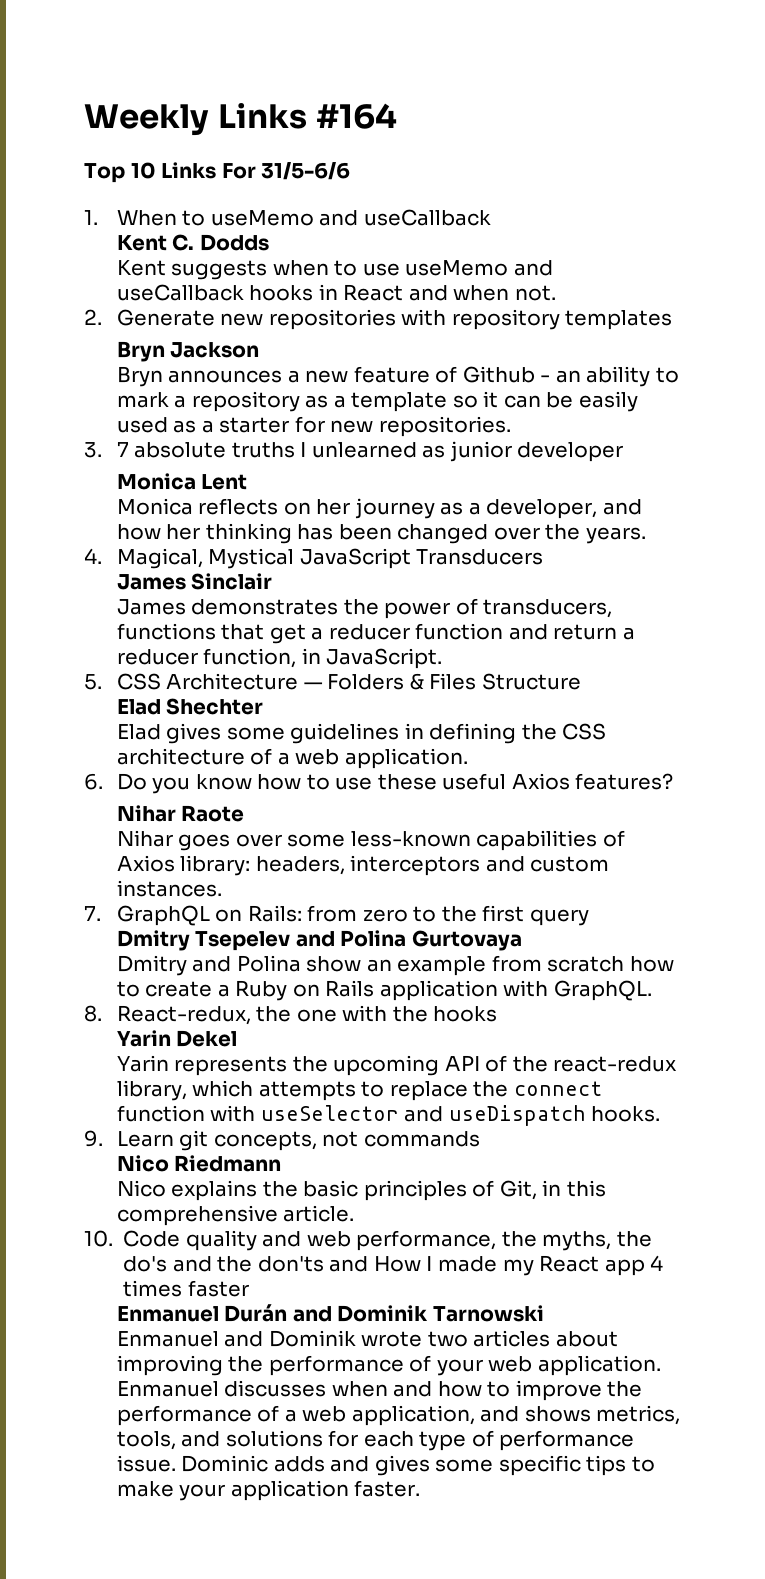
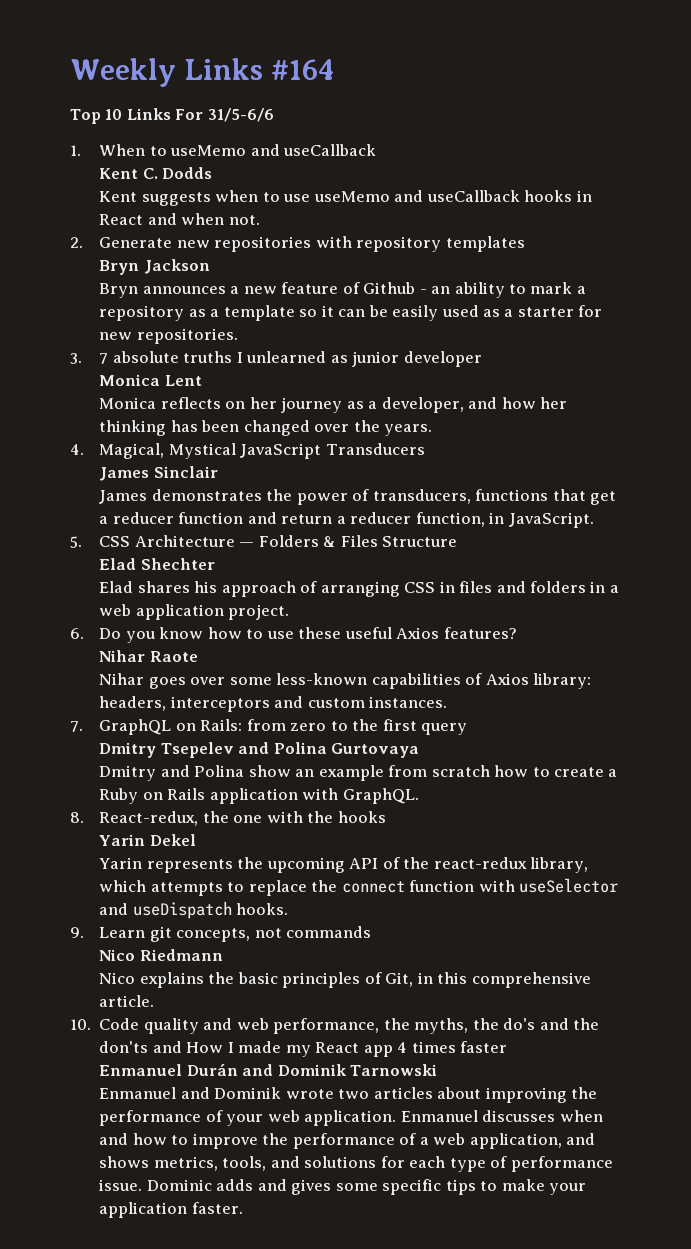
[166,723,607,744] [116,748,468,769] gives some guidelines in defining the CSS architecture of a web application. -> [137,581,619,597] [99,604,290,620] shares his approach of arranging CSS in files and folders in a web application project.

